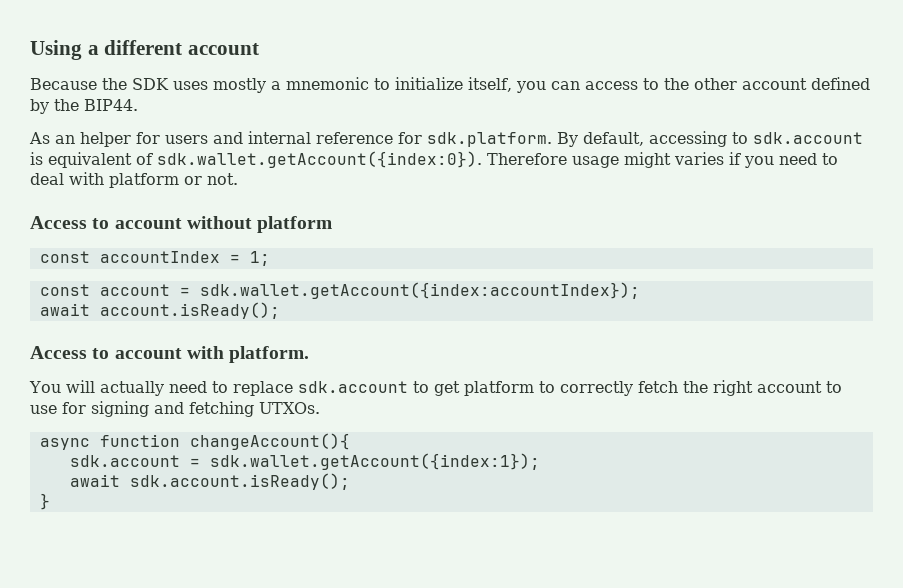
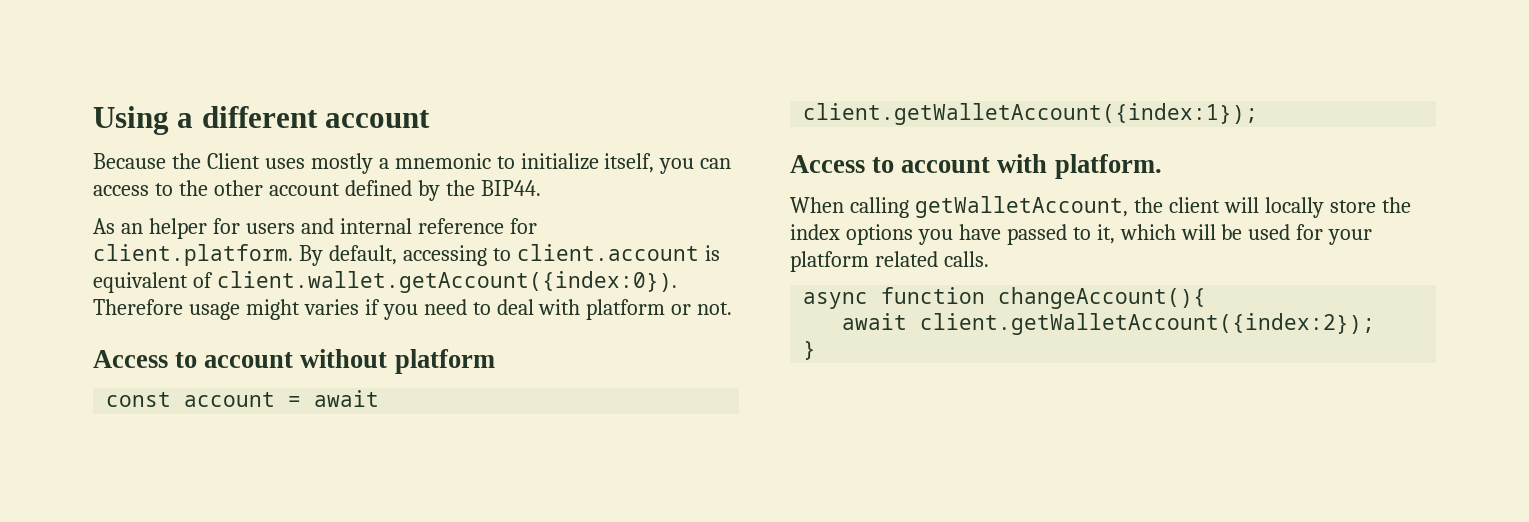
[132,78,169,90] SDK -> [206,153,260,169] Client
[427,132,552,147] sdk.platform. -> [93,244,293,266] client.platform.
[753,132,863,144] sdk.account -> [516,244,699,261] client.account
[157,151,482,168] sdk.wallet.getAccount({index:0}). -> [216,271,677,293] client.wallet.getAccount({index:0}).
[39,251,270,266] // const accountIndex = 1; -> (495, 361) none
[199,282,640,299] [39,302,280,319] sdk.wallet.getAccount({index:accountIndex}); // await account.isReady(); -> [314,390,380,407] [803,103,1259,125] await client.getWalletAccount({index:1});
[29,380,842,396] [30,401,320,417] You will actually need to replace sdk.account to get platform to correctly fetch the right account to use for signing and fetching UTXOs. -> [790,196,1411,218] [790,224,1373,245] [790,251,989,272] When calling getWalletAccount, the client will locally store the index options you have passed to it, which will be used for your platform related calls.
[69,453,540,470] [69,473,350,490] // sdk.account = sdk.wallet.getAccount({index:1}); // await sdk.account.isReady(); -> [842,313,1376,335] // await client.getWalletAccount({index:2});

